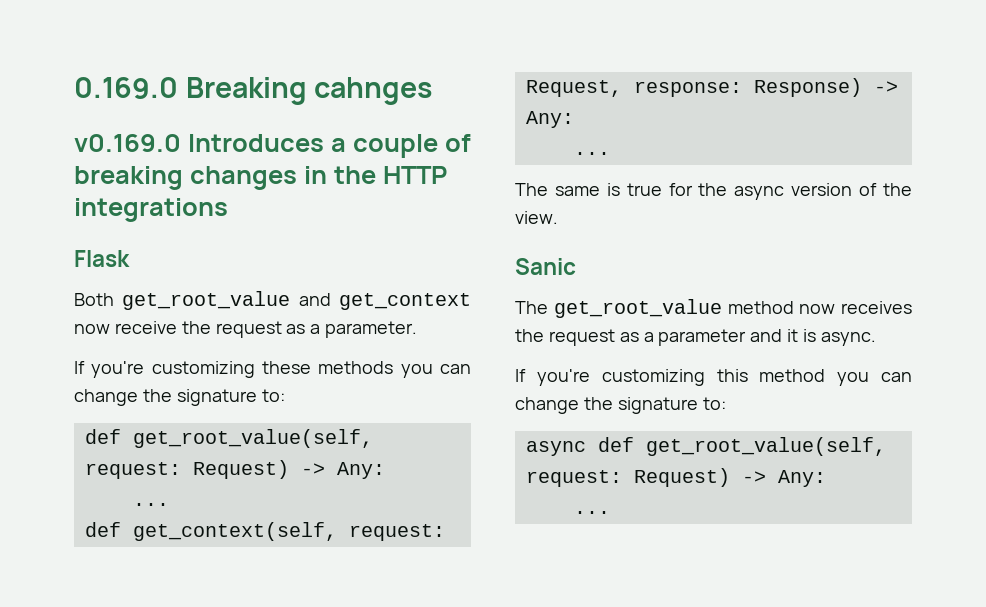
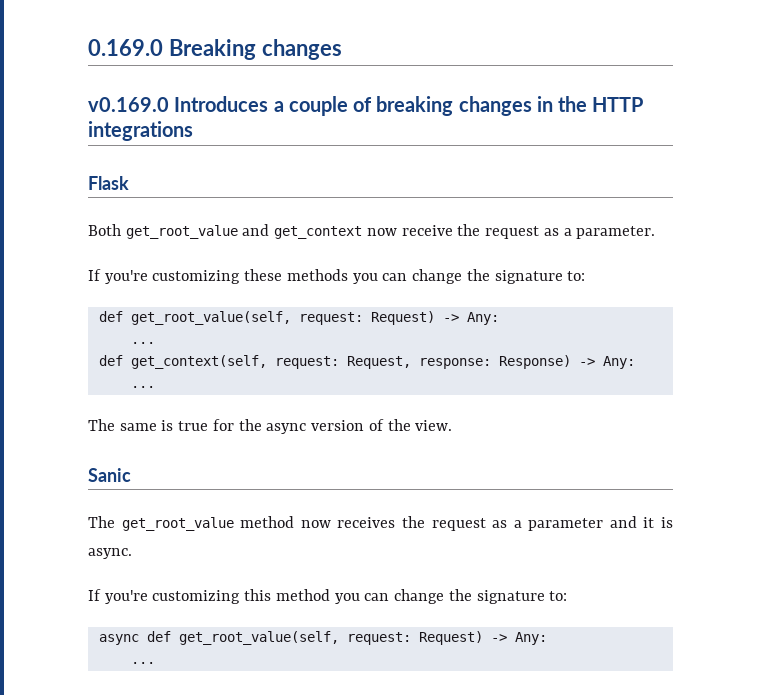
[314,77,433,105] cahnges -> [261,39,342,60] changes

